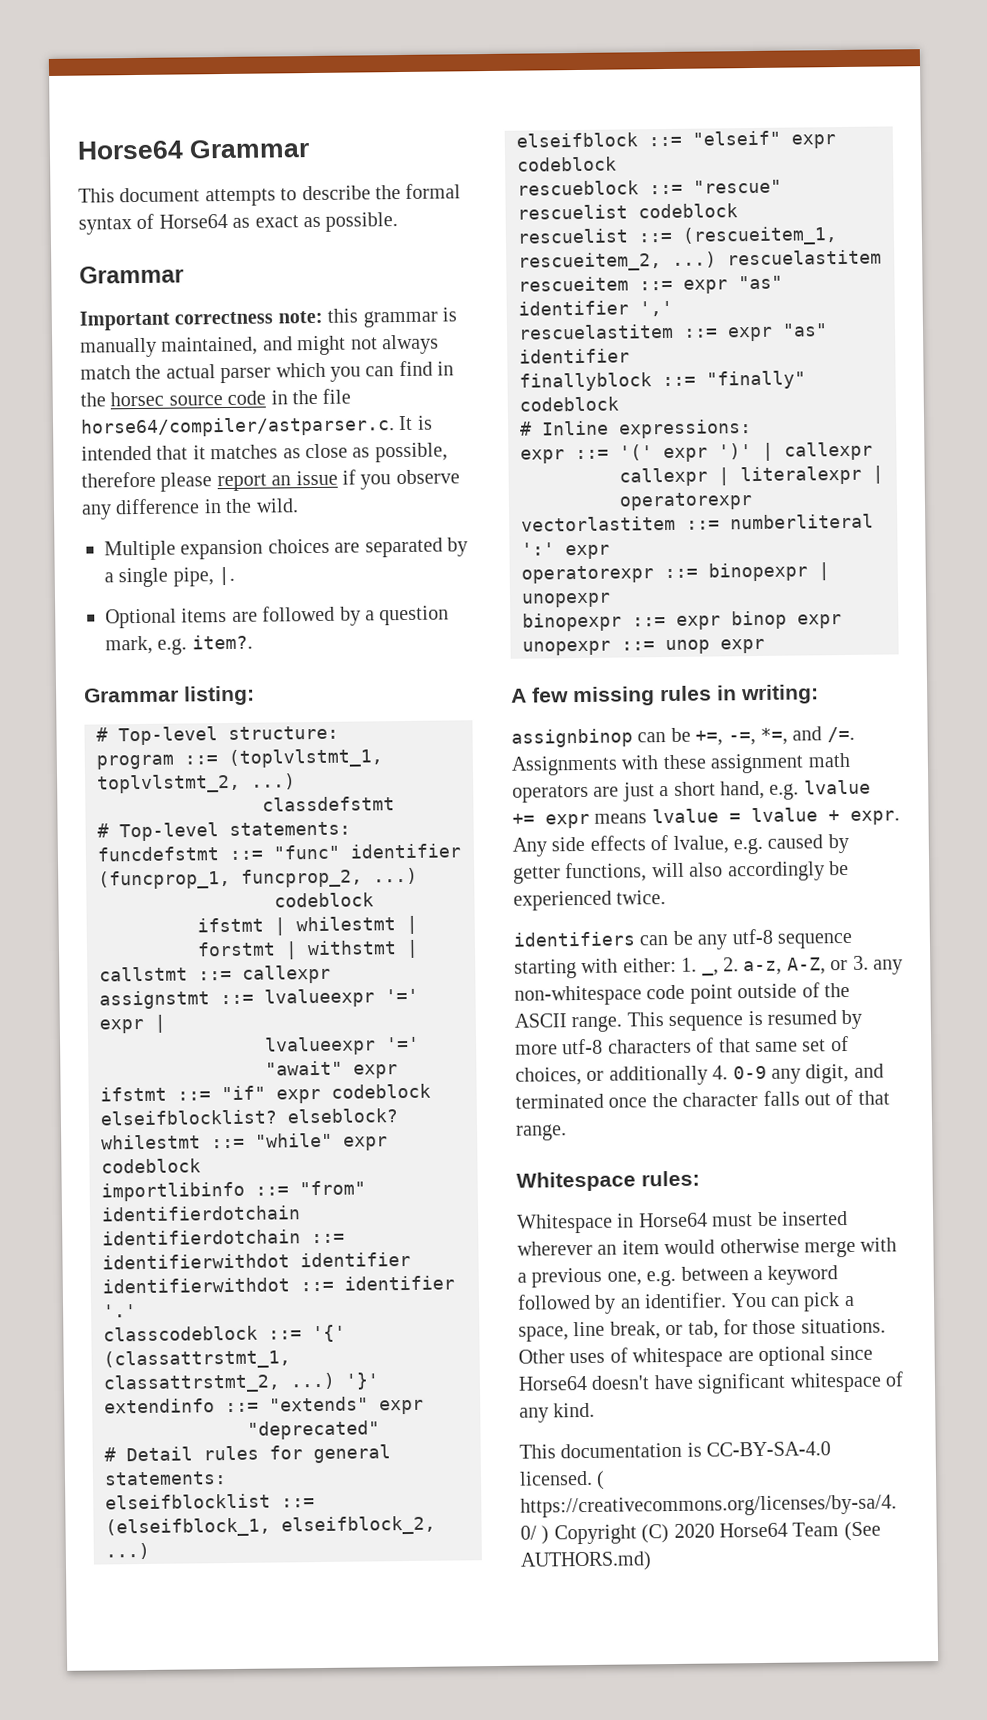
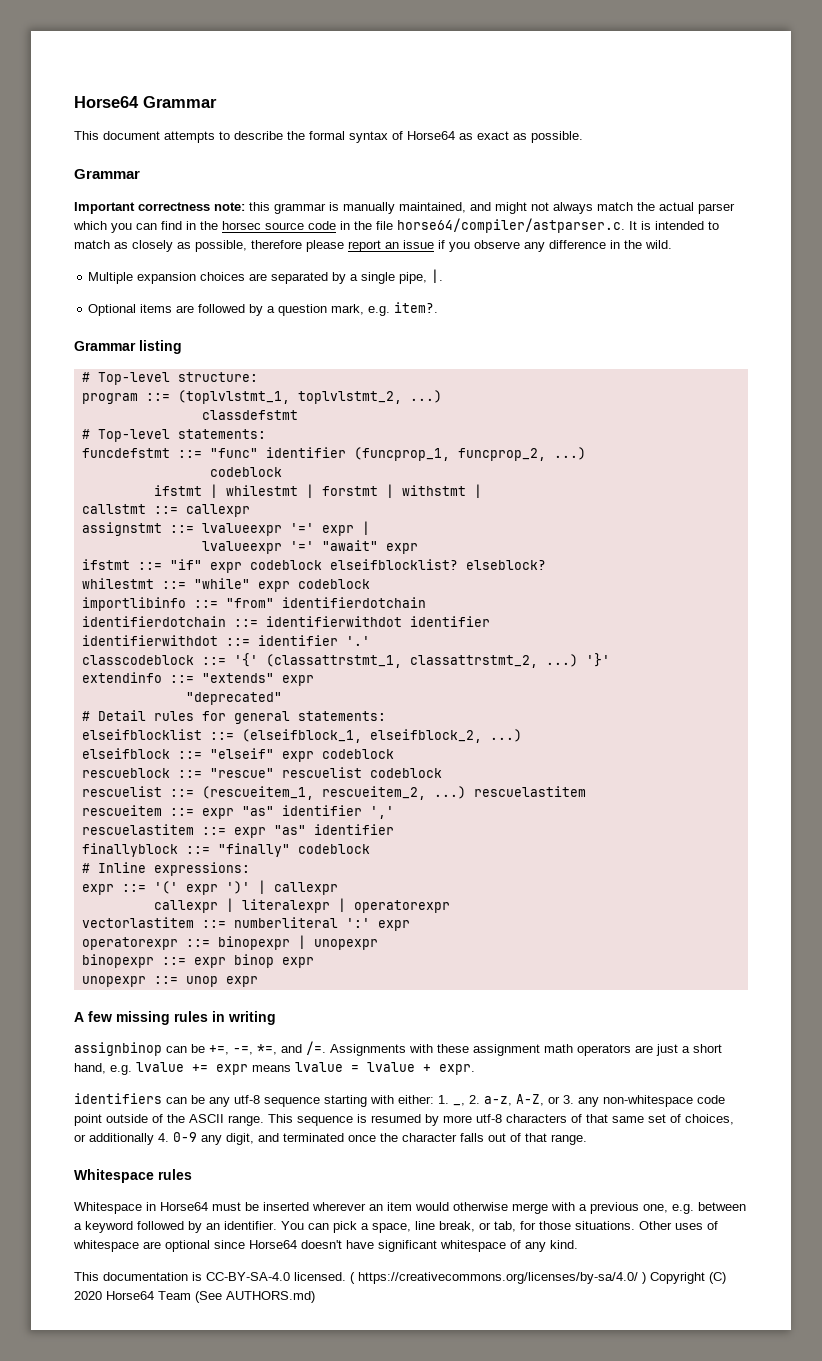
[156,443,348,460] that it matches as close -> [708,221,719,230] [74,240,173,252] to match as closely
[184,685,255,706] listing: -> [139,340,182,354] listing
[741,684,819,705] writing: -> [228,1011,276,1025] writing
[512,833,849,857] [513,860,849,884] [513,890,667,911] Any side effects of lvalue, e.g. caused by getter functions, will also accordingly be experienced twice. -> (475, 1069) none
[641,1170,700,1187] rules: -> [158,1169,192,1180] rules

